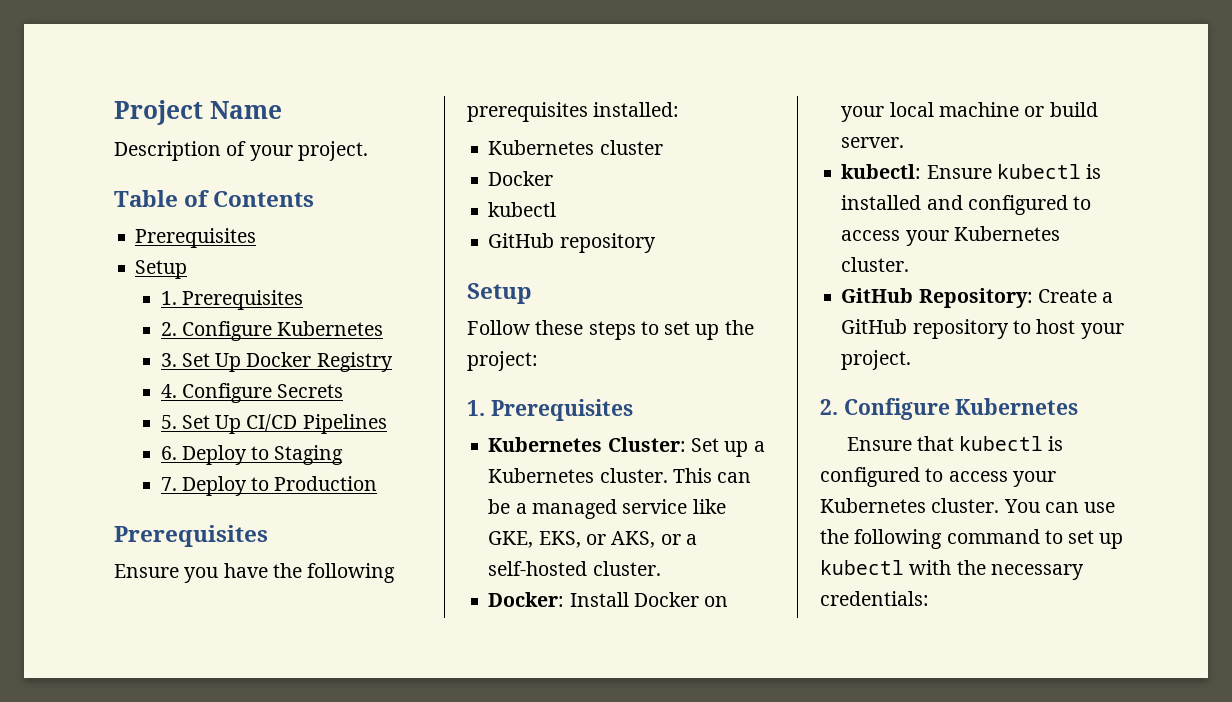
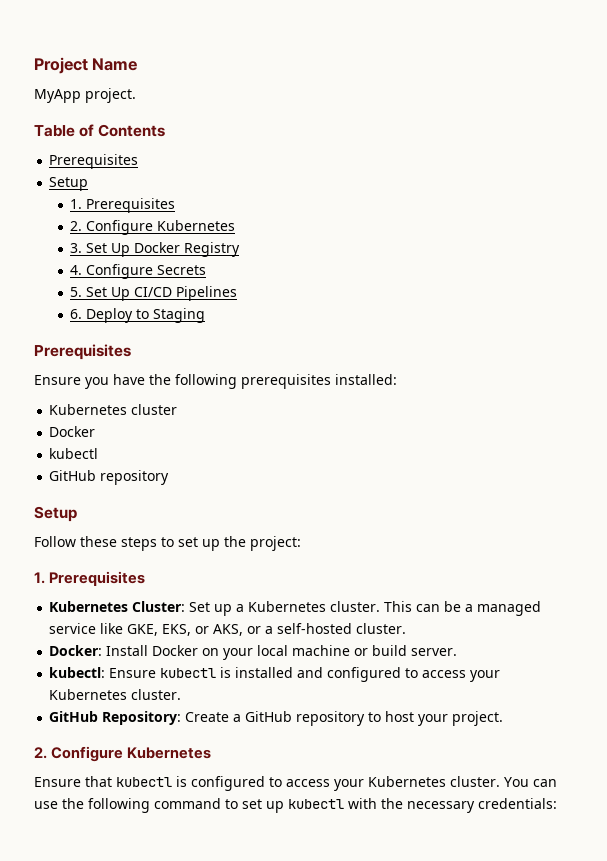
[114,141,293,161] Description of your -> [34,89,81,103] MyApp
[160,476,378,496] // 7. Deploy to Production -> (206, 315) none

